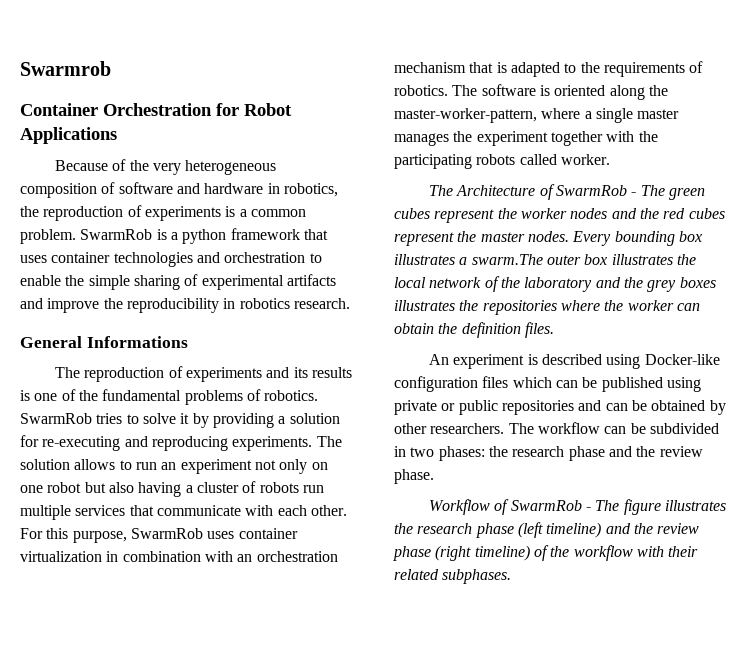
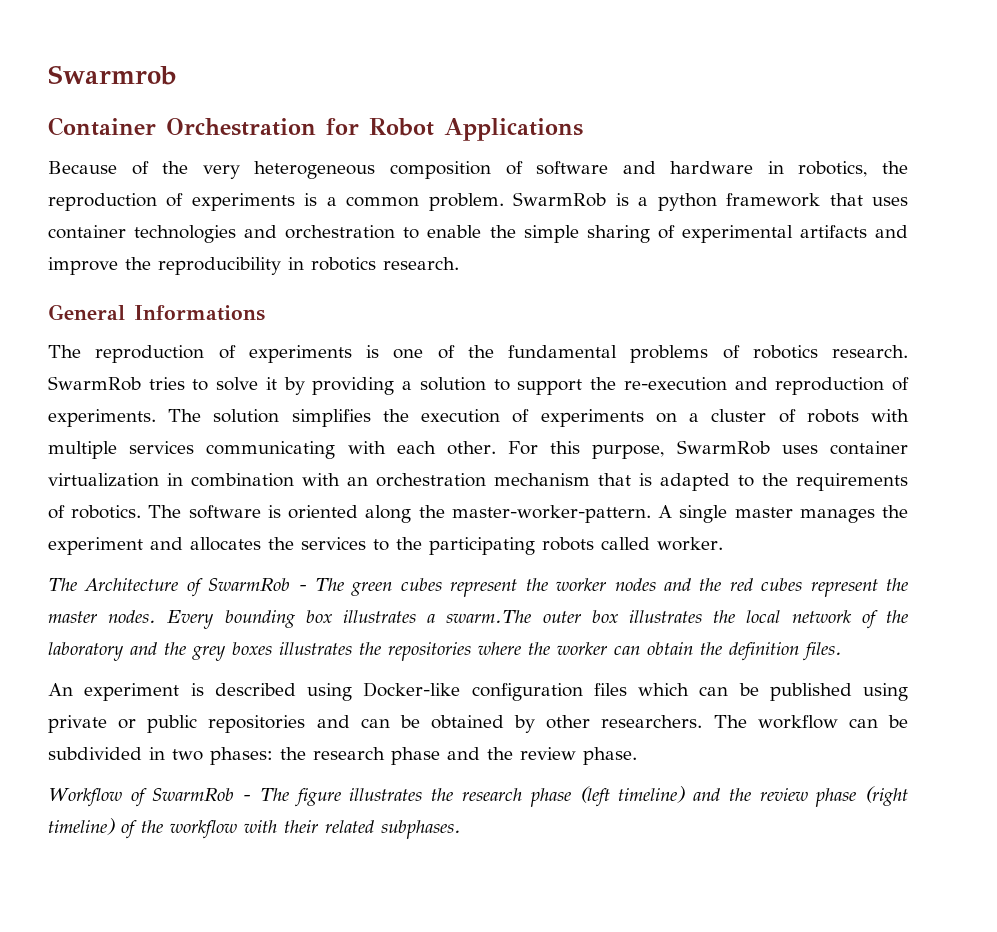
[266,367,352,378] and its results -> (352, 354) none
[264,390,319,401] robotics. -> [752,345,908,359] robotics research.
[20,435,342,451] [20,459,328,474] [20,482,182,497] for re-executing and reproducing experiments. The solution allows to run an experiment not only on one robot but also having -> [493,377,910,395] [48,409,677,427] to support the re-execution and reproduction of experiments. The solution simplifies the execution of experiments on
[302,485,324,493] run -> [871,409,910,422] with
[129,505,241,516] that communicate -> [206,441,336,459] communicating
[394,108,592,123] master-worker-pattern, where a -> [451,505,673,523] master-worker-pattern. A
[550,131,635,146] together with -> [150,537,389,551] and allocates the services to

